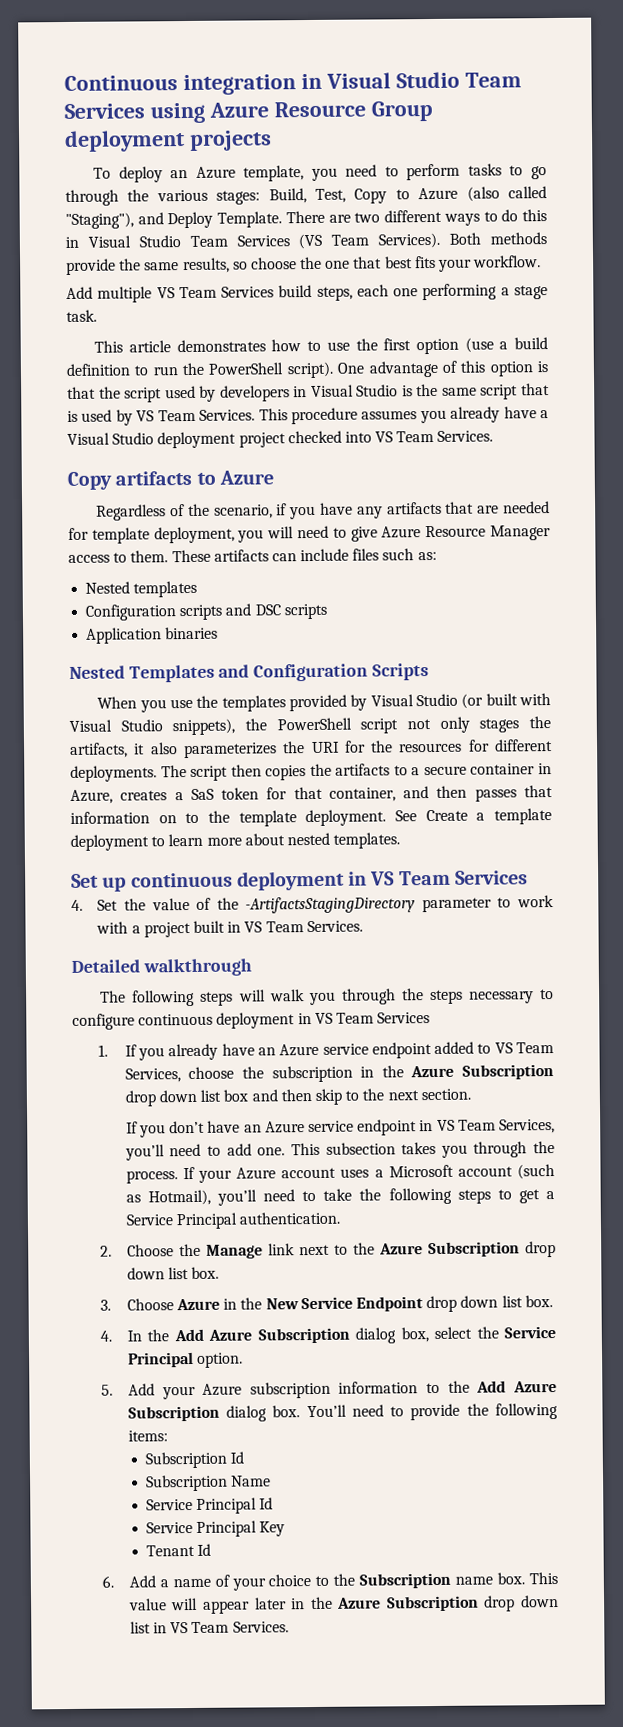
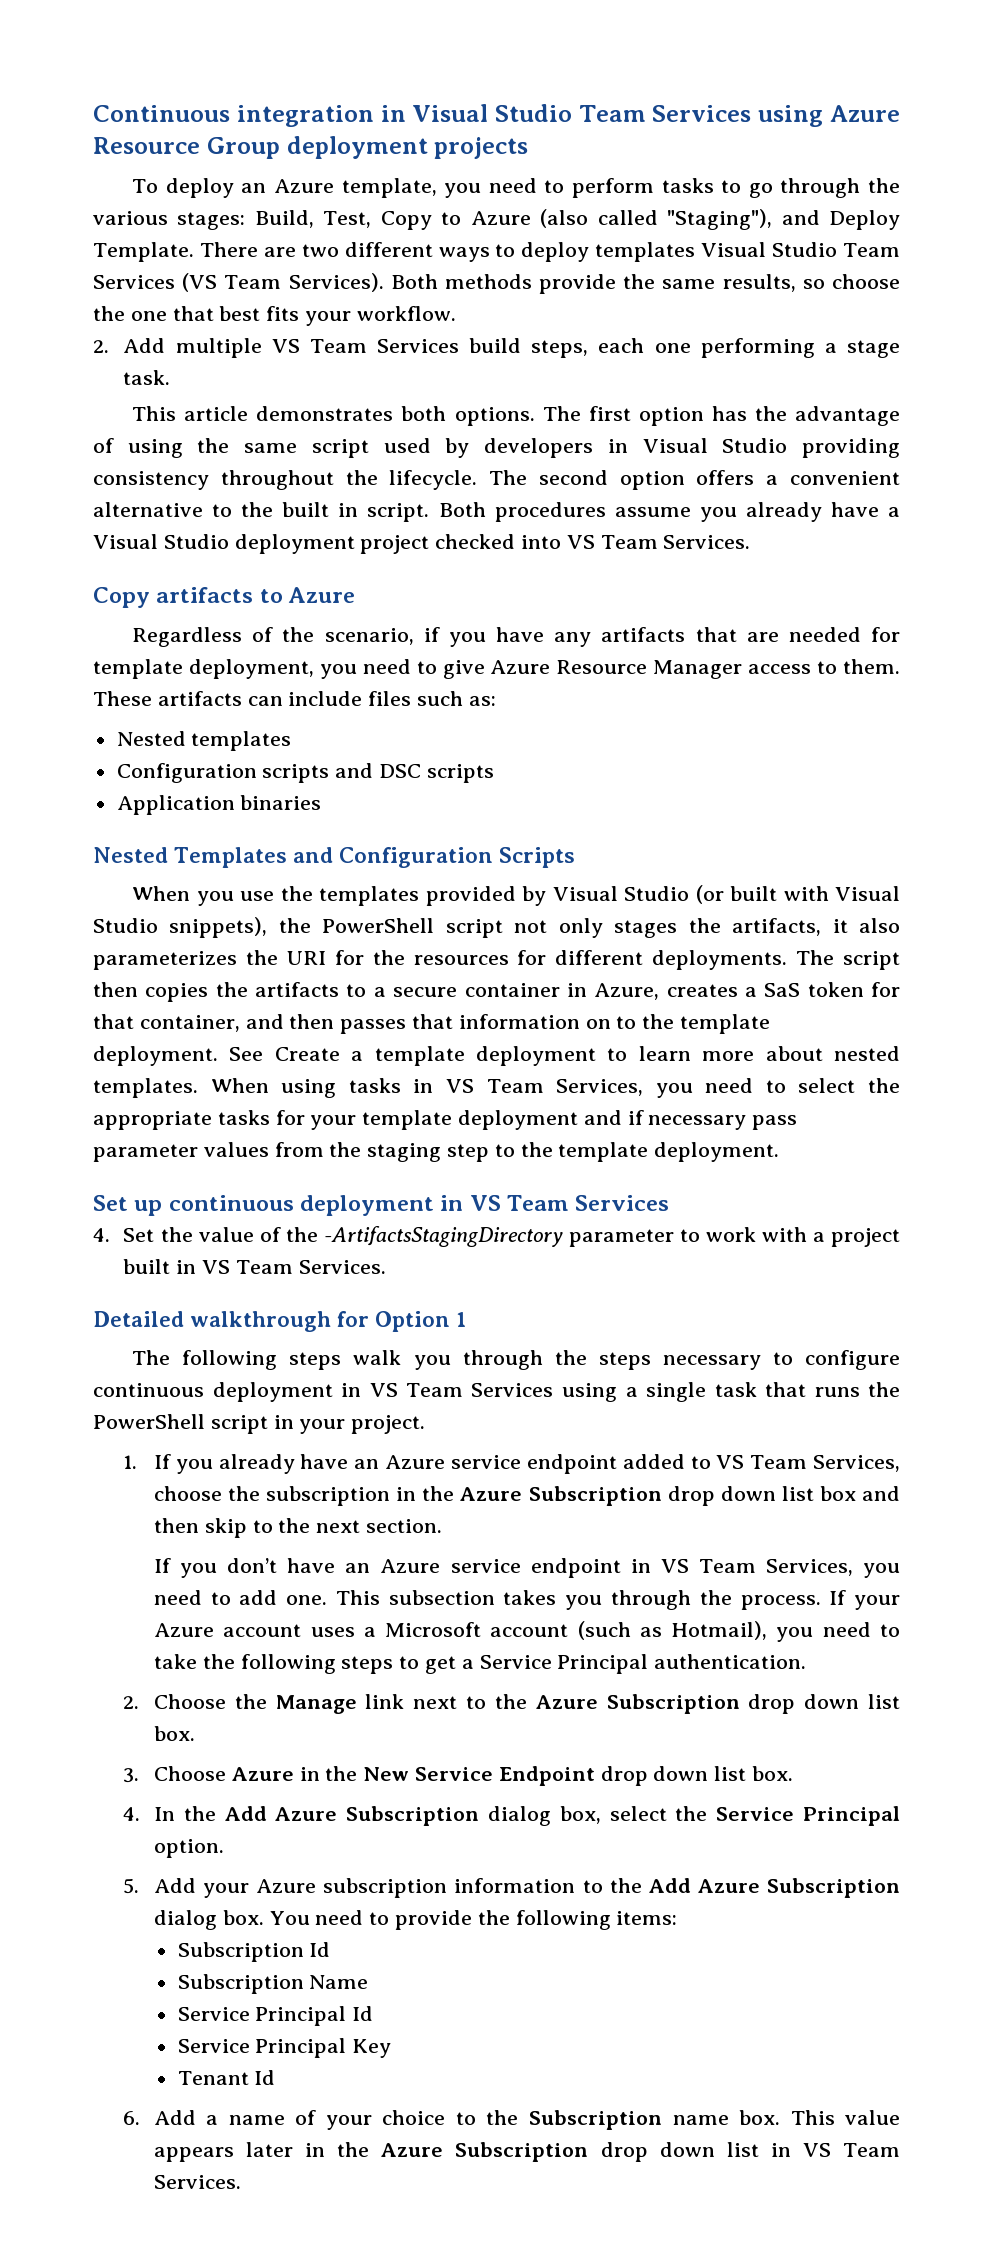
[501,209,548,222] [65,236,79,248] do this in -> [521,242,696,262] deploy templates
(542, 261) none -> [93,340,109,353] 2.
[271,337,548,355] [66,360,548,379] [67,386,121,399] how to use the first option (use a build definition to run the PowerShell script). One advantage of this option is that the -> [401,406,900,426] [93,438,298,458] both options. The first option has the advantage of using the same
[401,383,550,400] [67,407,418,426] is the same script that is used by VS Team Services. This procedure assumes -> [802,438,901,458] [93,470,901,490] [93,502,691,522] providing consistency throughout the lifecycle. The second option offers a convenient alternative to the built in script. Both procedures assume
[267,526,295,539] will -> (357, 671) none
(401, 840) none -> [210,1078,900,1098] [93,1110,798,1130] [93,1142,780,1162] When using tasks in VS Team Services, you need to select the appropriate tasks for your template deployment and if necessary pass parameter values from the staging step to the template deployment.
(252, 967) none -> [337,1311,467,1332] for Option 1
[238,989,266,1002] will -> (342, 1361) none
(431, 1018) none -> [561,1382,901,1402] [93,1414,426,1434] using a single task that runs the PowerShell script in your project.
[124,1144,165,1161] you’ll -> [862,1563,900,1578] you
[217,1189,258,1206] you’ll -> [776,1627,814,1642] you
[306,1404,347,1418] You’ll -> [269,1911,310,1925] You
[171,1597,250,1614] will appear -> [153,2147,234,2162] appears

